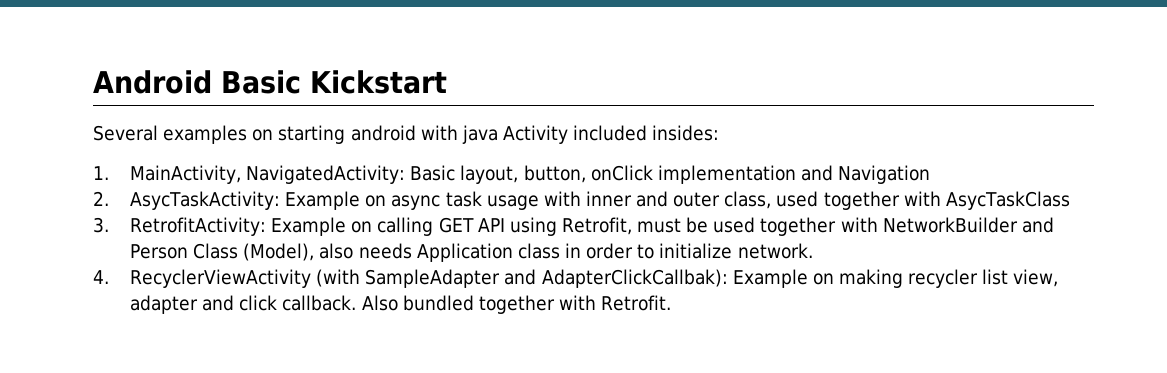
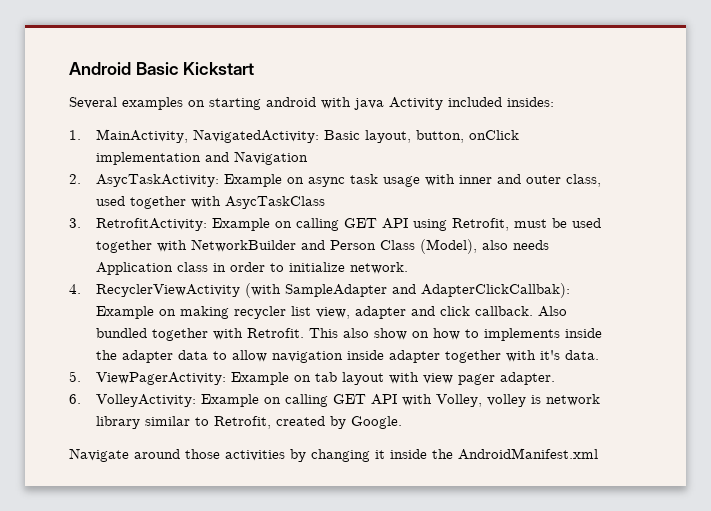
(672, 303) none -> [308,328,602,341] [95,350,599,363] [69,371,555,385] [69,394,600,407] [95,416,402,429] [69,448,598,462] This also show on how to implements inside the adapter data to allow navigation inside adapter together with it's data. // 5. ViewPagerActivity: Example on tab layout with view pager adapter. // 6. VolleyActivity: Example on calling GET API with Volley, volley is network library similar to Retrofit, created by Google. // Navigate around those activities by changing it inside the AndroidManifest.xml

